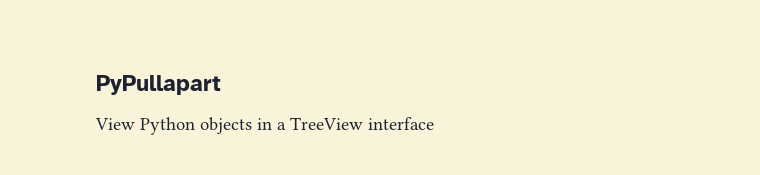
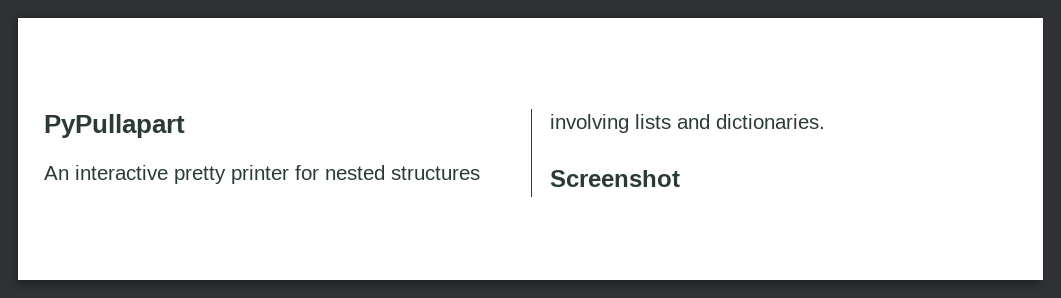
[95,117,434,135] View Python objects in a TreeView interface -> [44,165,480,184] [550,114,825,133] [550,170,680,187] An interactive pretty printer for nested structures involving lists and dictionaries. // Screenshot

